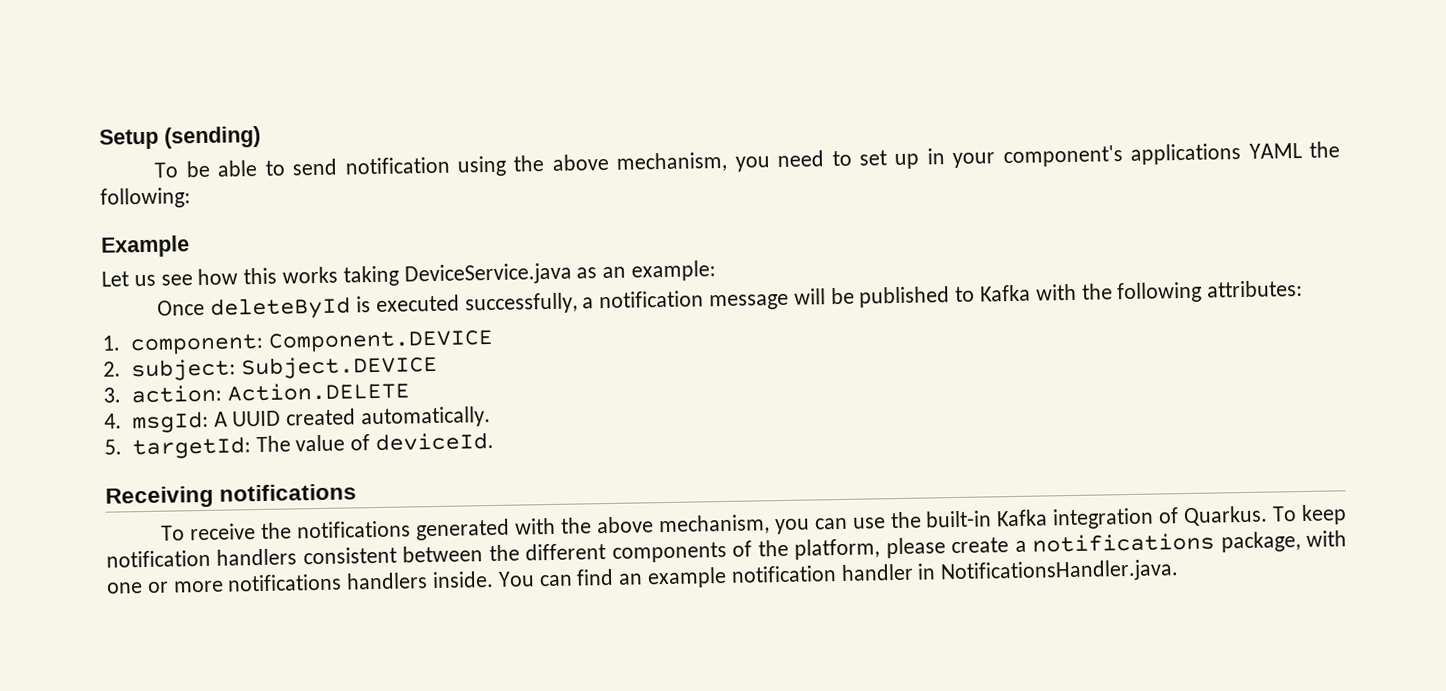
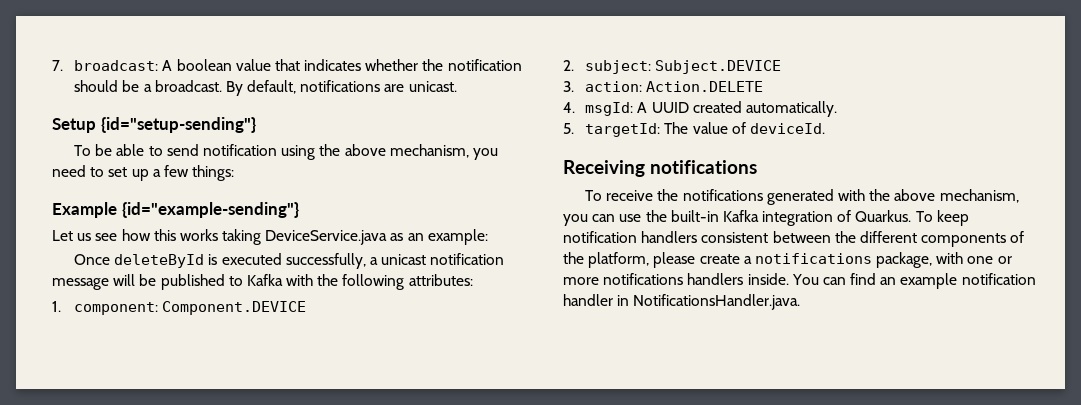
[99,125,261,150] Setup (sending) -> [52,59,522,71] [74,80,457,96] [52,117,256,133] 7. broadcast: A boolean value that indicates whether the notification should be a broadcast. By default, notifications are unicast. // Setup {id="setup-sending"}
[926,141,1341,169] [100,187,191,209] in your component's applications YAML the following: -> [152,165,235,181] a few things:
(190, 246) none -> [121,202,299,218] {id="example-sending"}
(595, 303) none -> [381,254,427,265] unicast

